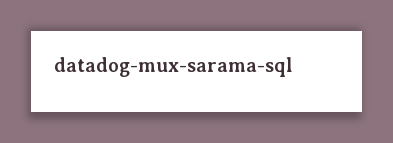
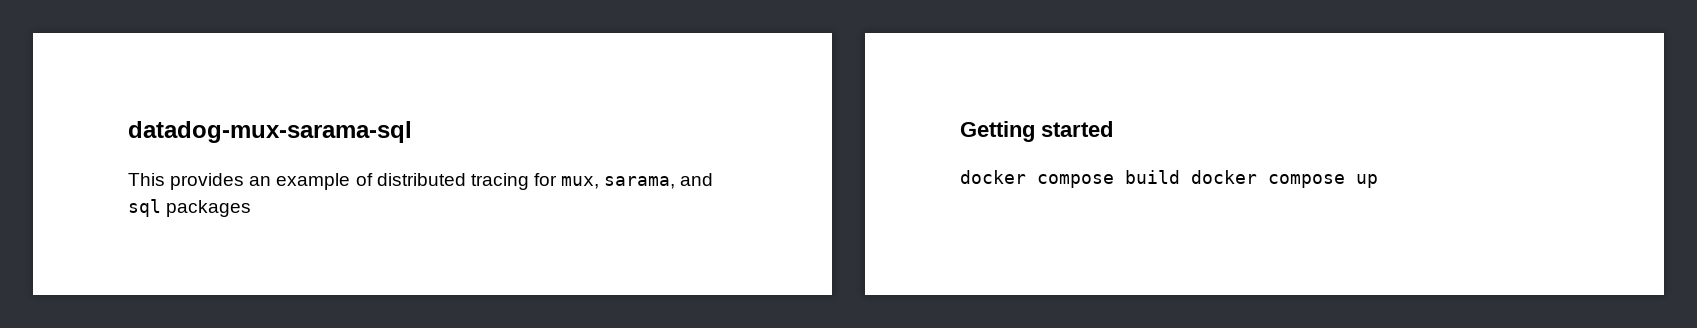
(293, 67) none -> [128,173,714,190] [128,199,252,217] [960,121,1113,142] [960,170,1378,188] // This provides an example of distributed tracing for mux, sarama, and sql packages // Getting started // docker compose build docker compose up

